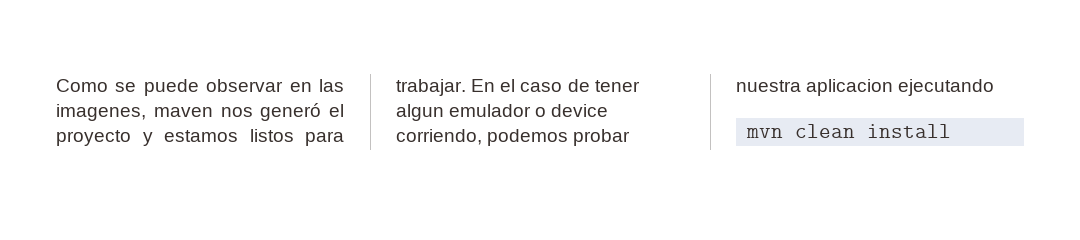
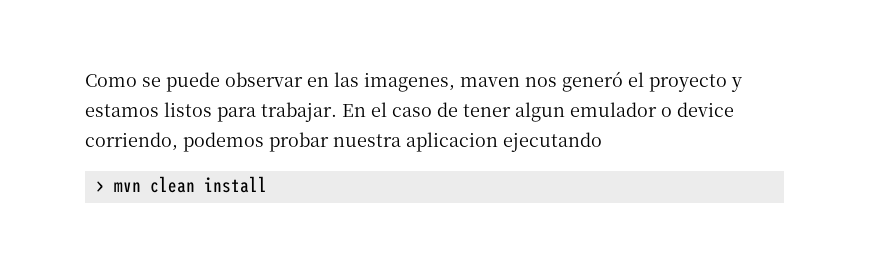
(995, 87) none -> [95,181,105,192] >

